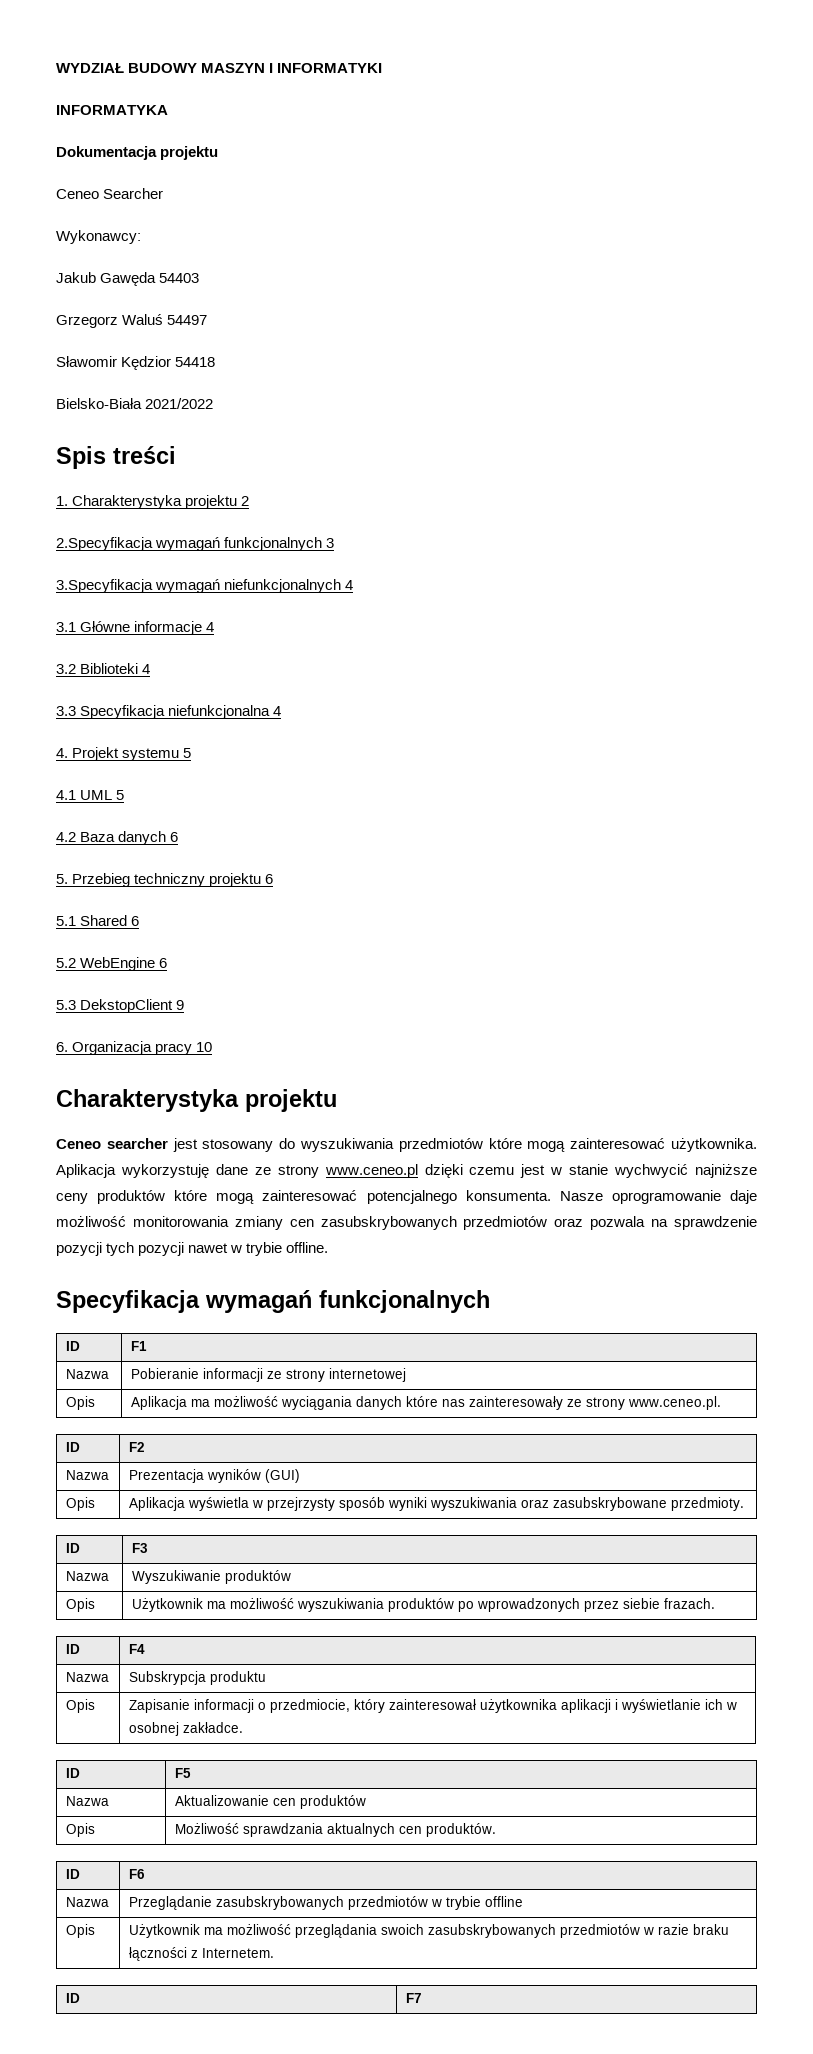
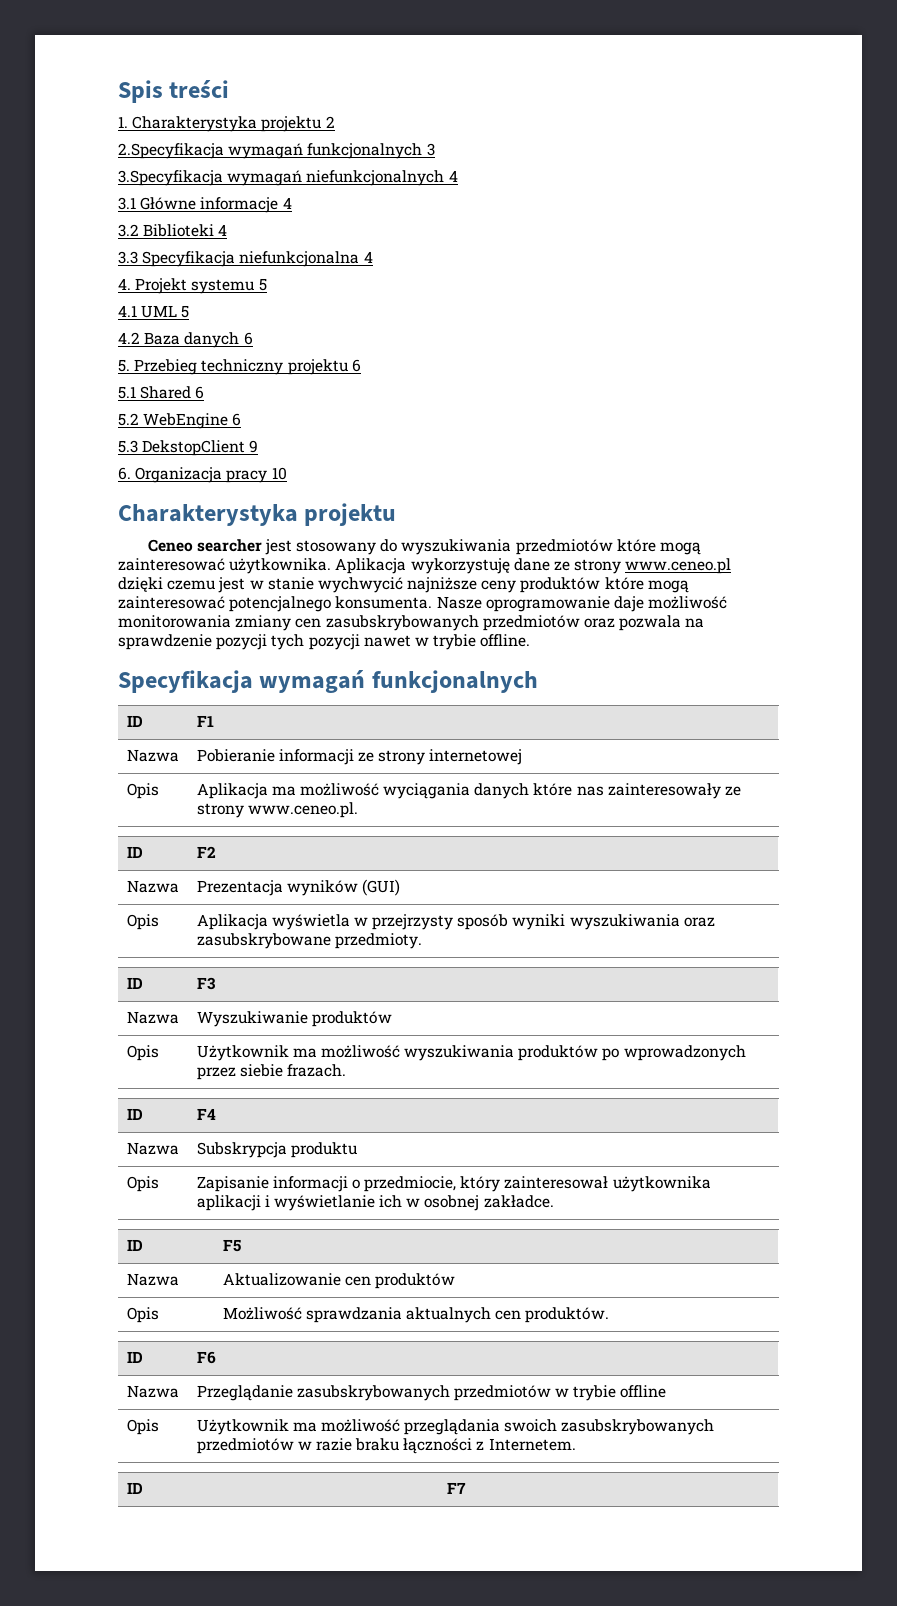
[56,63,383,73] [56,105,168,115] [56,146,219,160] [56,188,164,199] [56,230,141,244] [56,272,200,286] [56,314,208,328] [56,356,216,370] [56,398,214,409] WYDZIAŁ BUDOWY MASZYN I INFORMATYKI // INFORMATYKA // Dokumentacja projektu // Ceneo Searcher // Wykonawcy: // Jakub Gawęda 54403 // Grzegorz Waluś 54497 // Sławomir Kędzior 54418 // Bielsko-Biała 2021/2022 // -> (118, 91) none

